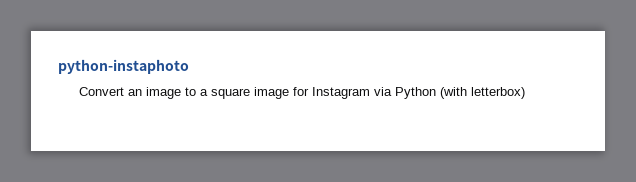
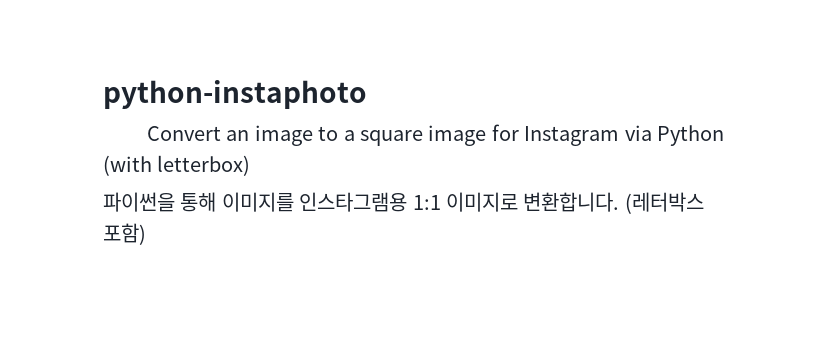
(525, 93) none -> [103,192,704,214] [103,223,146,245] // 파이썬을 통해 이미지를 인스타그램용 1:1 이미지로 변환합니다. (레터박스 포함)

